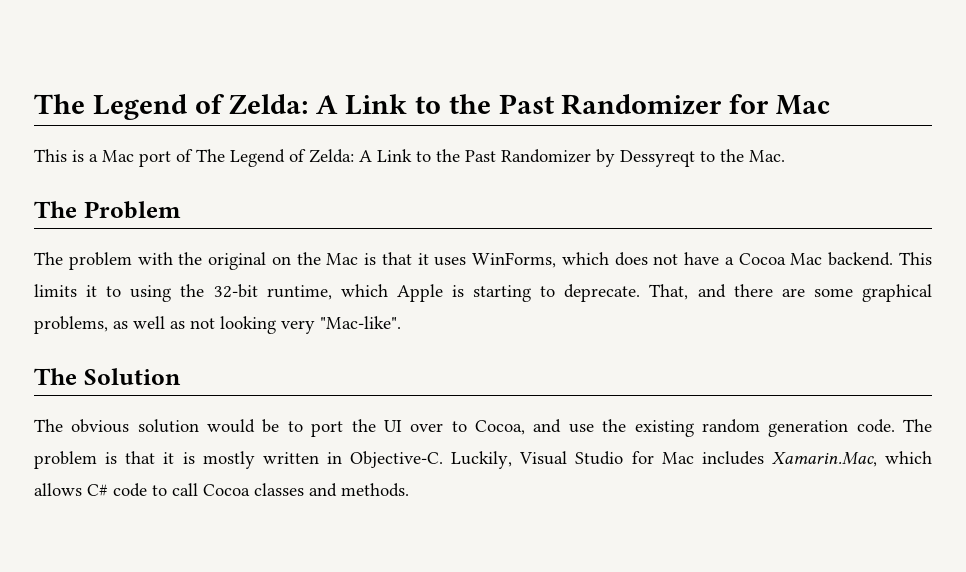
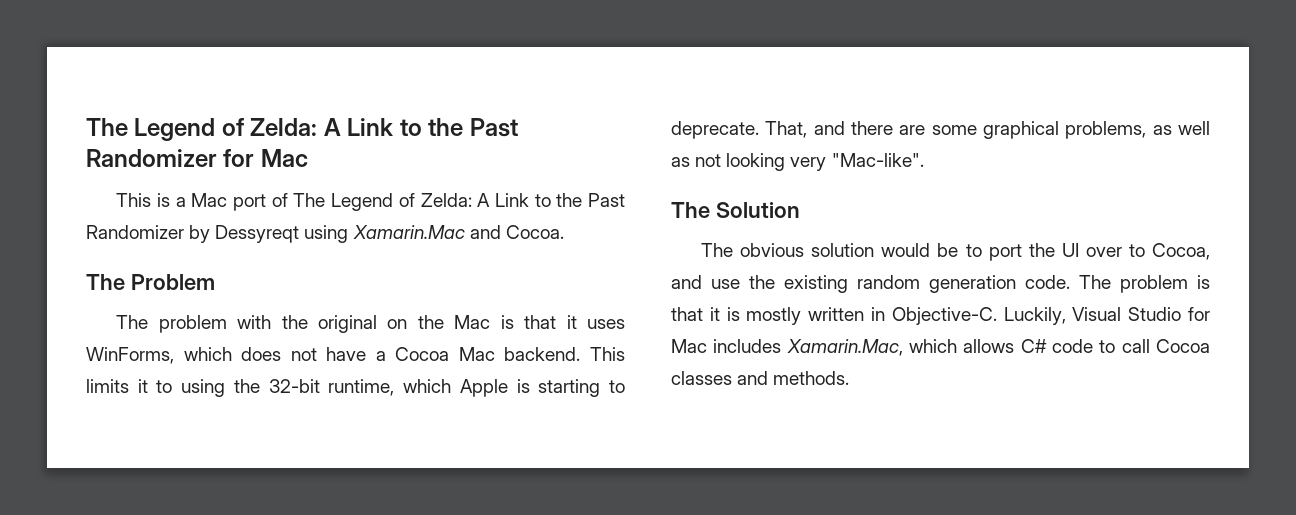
[700,149,785,162] to the Mac. -> [304,225,564,243] using Xamarin.Mac and Cocoa.

